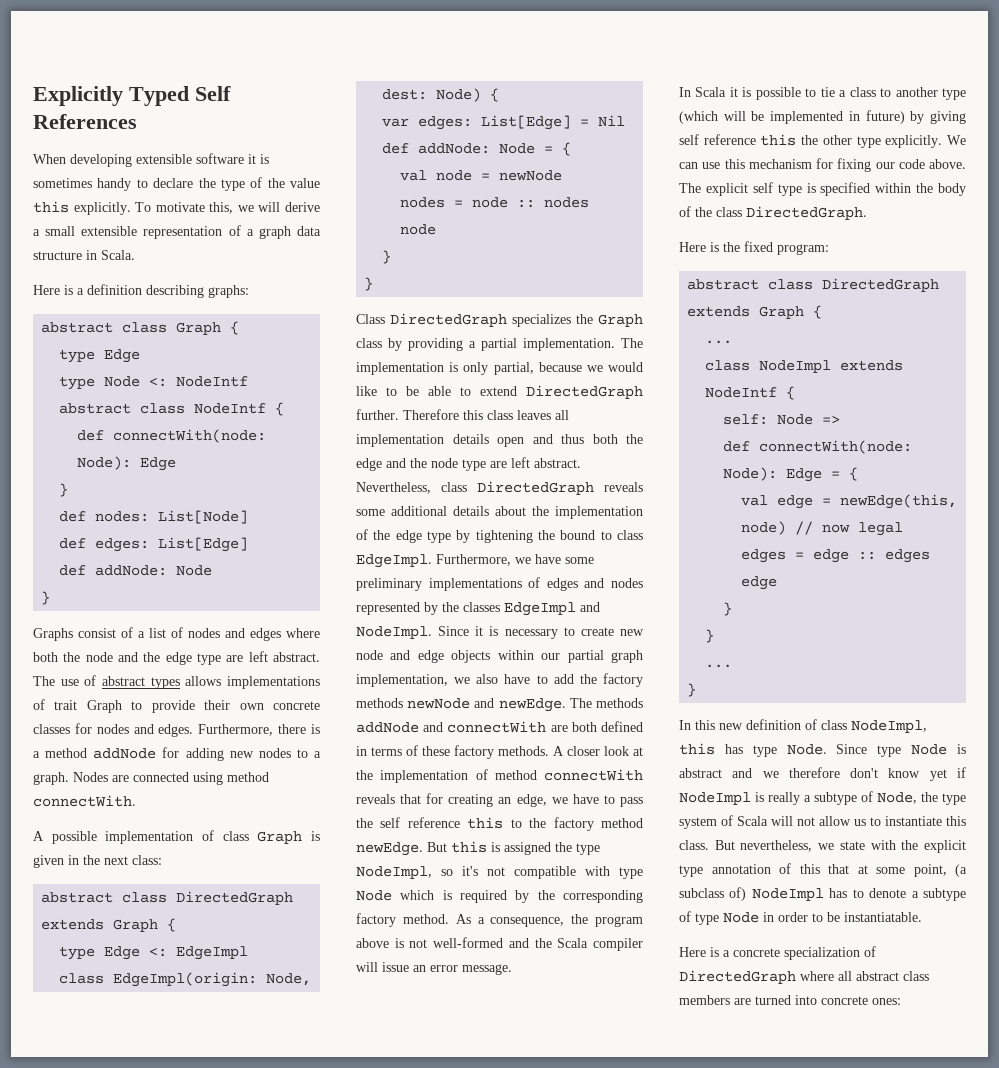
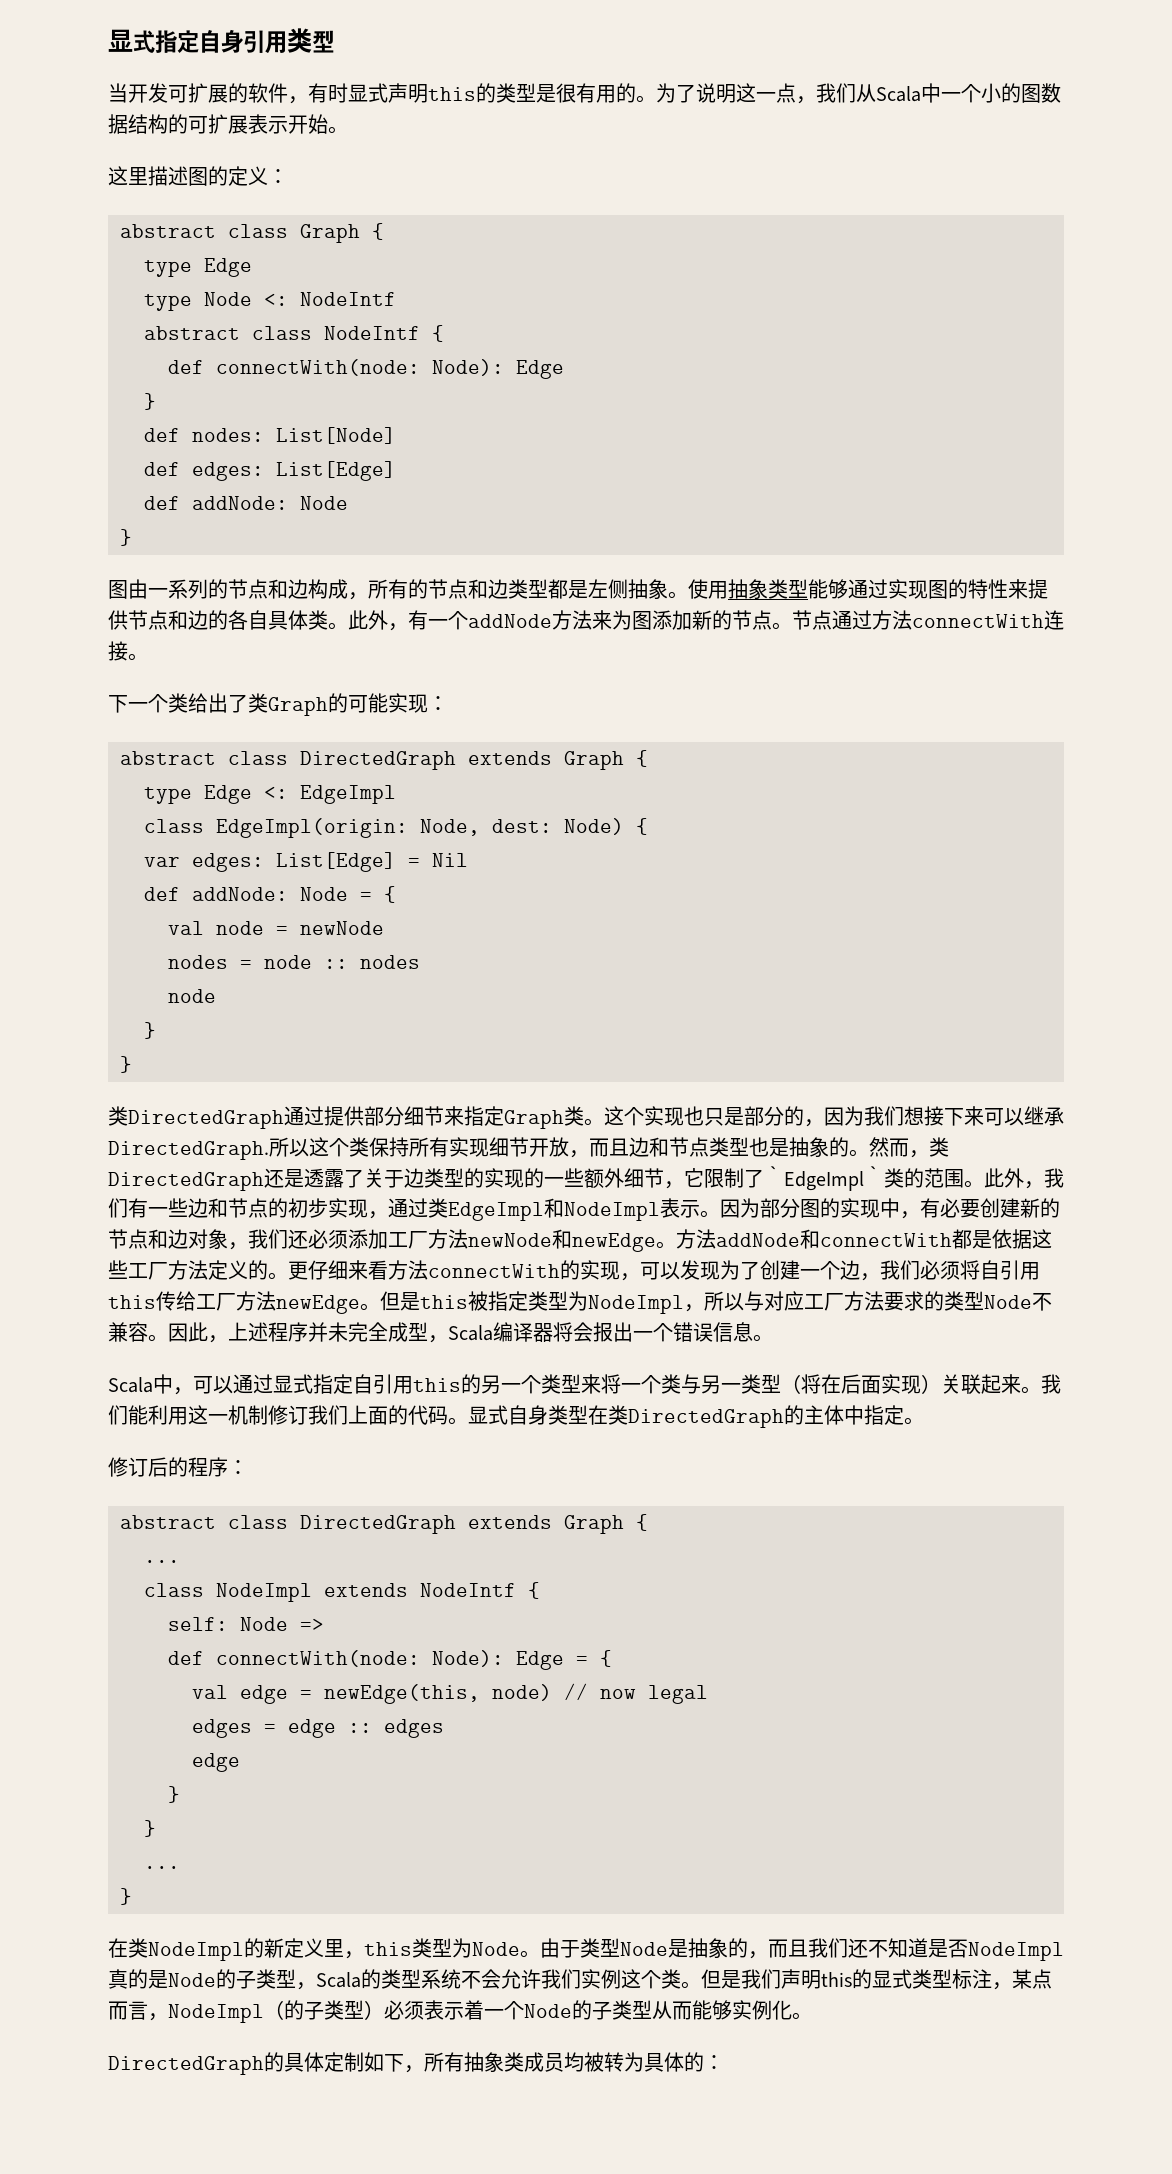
[33,86,231,106] [33,114,137,129] [33,153,269,167] [33,177,320,191] [33,201,321,215] [33,225,321,239] [33,250,135,260] [33,284,249,298] Explicitly Typed Self References // When developing extensible software it is sometimes handy to declare the type of the value this explicitly. To motivate this, we will derive a small extensible representation of a graph data structure in Scala. // Here is a definition describing graphs: -> [108,28,334,54] [108,83,1061,104] [108,114,348,134] [108,166,288,186] 显式指定自身引用类型 // 当开发可扩展的软件，有时显式声明this的类型是很有用的。为了说明这一点，我们从Scala中一个小的图数据结构的可扩展表示开始。 // 这里描述图的定义：
[33,627,320,641] [33,651,320,665] [33,675,320,689] [33,699,320,713] [33,723,320,737] [33,747,321,761] [33,772,269,785] [33,795,136,807] [33,830,320,844] [33,855,162,868] Graphs consist of a list of nodes and edges where both the node and the edge type are left abstract. The use of abstract types allows implementations of trait Graph to provide their own concrete classes for nodes and edges. Furthermore, there is a method addNode for adding new nodes to a graph. Nodes are connected using method connectWith. // A possible implementation of class Graph is given in the next class: -> [108,579,1048,600] [108,610,1064,631] [108,641,148,661] [108,693,448,716] 图由一系列的节点和边构成，所有的节点和边类型都是左侧抽象。使用抽象类型能够通过实现图的特性来提供节点和边的各自具体类。此外，有一个addNode方法来为图添加新的节点。节点通过方法connectWith连接。 // 下一个类给出了类Graph的可能实现：
[356,313,643,327] [356,338,643,351] [356,362,643,375] [356,385,643,399] [356,409,569,420] [356,434,643,447] [356,457,581,471] [356,481,643,495] [356,506,643,519] [356,529,643,543] [356,554,594,568] [356,577,643,591] [356,602,600,616] [356,626,644,639] [356,650,643,663] [356,673,643,687] [356,698,643,712] [356,721,643,733] [356,745,643,759] [356,769,643,783] [356,793,643,807] [356,817,643,831] [356,841,600,856] [356,866,643,879] [356,890,643,903] [356,913,643,927] [356,937,643,951] [356,962,512,975] [679,87,966,100] [679,110,966,124] [679,134,966,148] [679,158,966,172] [679,182,966,196] [679,206,867,220] [679,241,829,255] Class DirectedGraph specializes the Graph class by providing a partial implementation. The implementation is only partial, because we would like to be able to extend DirectedGraph further. Therefore this class leaves all implementation details open and thus both the edge and the node type are left abstract. Nevertheless, class DirectedGraph reveals some additional details about the implementation of the edge type by tightening the bound to class EdgeImpl. Furthermore, we have some preliminary implementations of edges and nodes represented by the classes EdgeImpl and NodeImpl. Since it is necessary to create new node and edge objects within our partial graph implementation, we also have to add the factory methods newNode and newEdge. The methods addNode and connectWith are both defined in terms of these factory methods. A closer look at the implementation of method connectWith reveals that for creating an edge, we have to pass the self reference this to the factory method newEdge. But this is assigned the type NodeImpl, so it's not compatible with type Node which is required by the corresponding factory method. As a consequence, the program above is not well-formed and the Scala compiler will issue an error message. // In Scala it is possible to tie a class to another type (which will be implemented in future) by giving self reference this the other type explicitly. We can use this mechanism for fixing our code above. The explicit self type is specified within the body of the class DirectedGraph. // Here is the fixed program: -> [108,1106,1064,1129] [108,1137,949,1160] [108,1166,1064,1191] [108,1198,1060,1221] [108,1229,1052,1252] [108,1260,1040,1281] [108,1291,1052,1314] [108,1322,773,1343] [108,1374,1061,1395] [108,1405,924,1428] [108,1457,248,1477] 类DirectedGraph通过提供部分细节来指定Graph类。这个实现也只是部分的，因为我们想接下来可以继承DirectedGraph.所以这个类保持所有实现细节开放，而且边和节点类型也是抽象的。然而，类DirectedGraph还是透露了关于边类型的实现的一些额外细节，它限制了｀EdgeImpl｀类的范围。此外，我们有一些边和节点的初步实现，通过类EdgeImpl和NodeImpl表示。因为部分图的实现中，有必要创建新的节点和边对象，我们还必须添加工厂方法newNode和newEdge。方法addNode和connectWith都是依据这些工厂方法定义的。更仔细来看方法connectWith的实现，可以发现为了创建一个边，我们必须将自引用this传给工厂方法newEdge。但是this被指定类型为NodeImpl，所以与对应工厂方法要求的类型Node不兼容。因此，上述程序并未完全成型，Scala编译器将会报出一个错误信息。 // Scala中，可以通过显式指定自引用this的另一个类型来将一个类与另一类型（将在后面实现）关联起来。我们能利用这一机制修订我们上面的代码。显式自身类型在类DirectedGraph的主体中指定。 // 修订后的程序：
[679,719,927,733] [679,743,966,757] [679,767,966,781] [679,791,966,805] [679,815,966,829] [679,840,966,853] [679,863,967,877] [679,887,966,901] [679,911,922,925] [679,946,876,960] [679,970,929,984] [679,995,901,1005] In this new definition of class NodeImpl, this has type Node. Since type Node is abstract and we therefore don't know yet if NodeImpl is really a subtype of Node, the type system of Scala will not allow us to instantiate this class. But nevertheless, we state with the explicit type annotation of this that at some point, (a subclass of) NodeImpl has to denote a subtype of type Node in order to be instantiatable. // Here is a concrete specialization of DirectedGraph where all abstract class members are turned into concrete ones: -> [108,1938,1064,1961] [108,1969,1052,1990] [108,2000,812,2023] [108,2052,724,2075] 在类NodeImpl的新定义里，this类型为Node。由于类型Node是抽象的，而且我们还不知道是否NodeImpl真的是Node的子类型，Scala的类型系统不会允许我们实例这个类。但是我们声明this的显式类型标注，某点而言，NodeImpl（的子类型）必须表示着一个Node的子类型从而能够实例化。 // DirectedGraph的具体定制如下，所有抽象类成员均被转为具体的：

